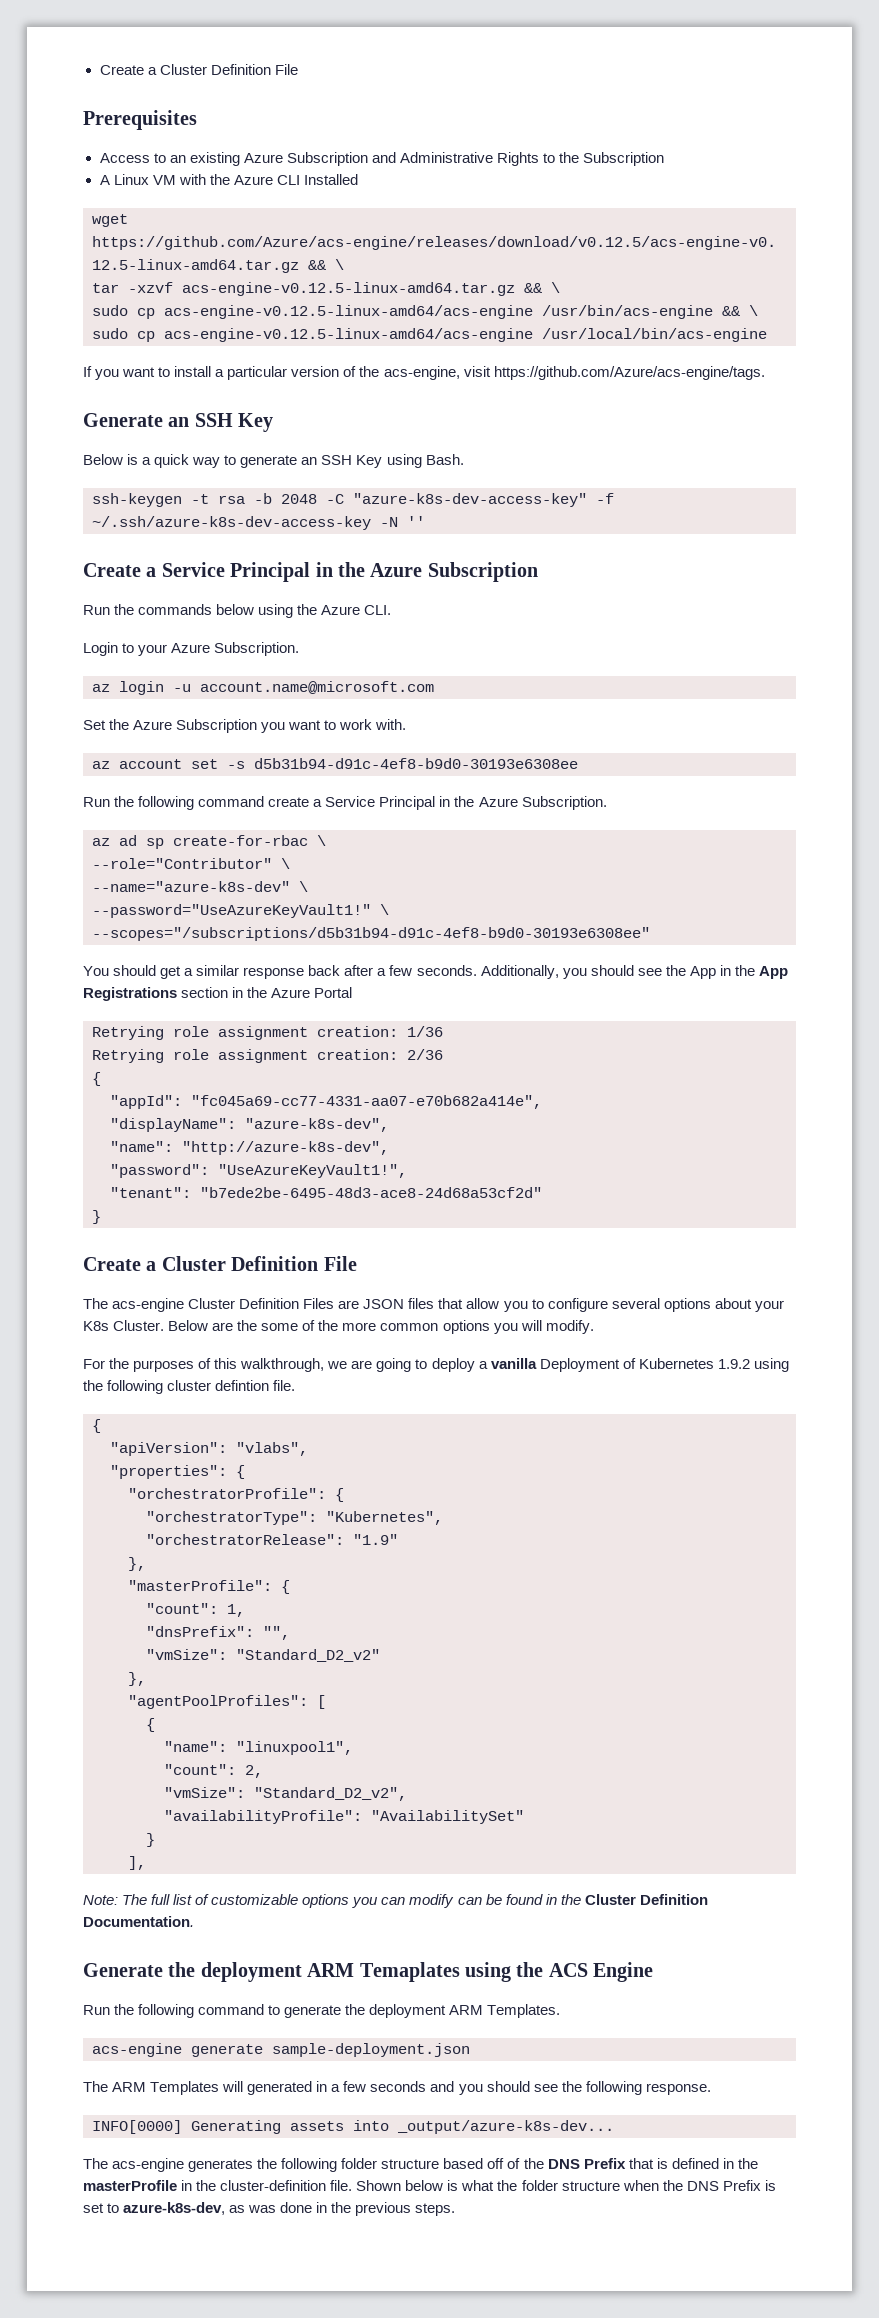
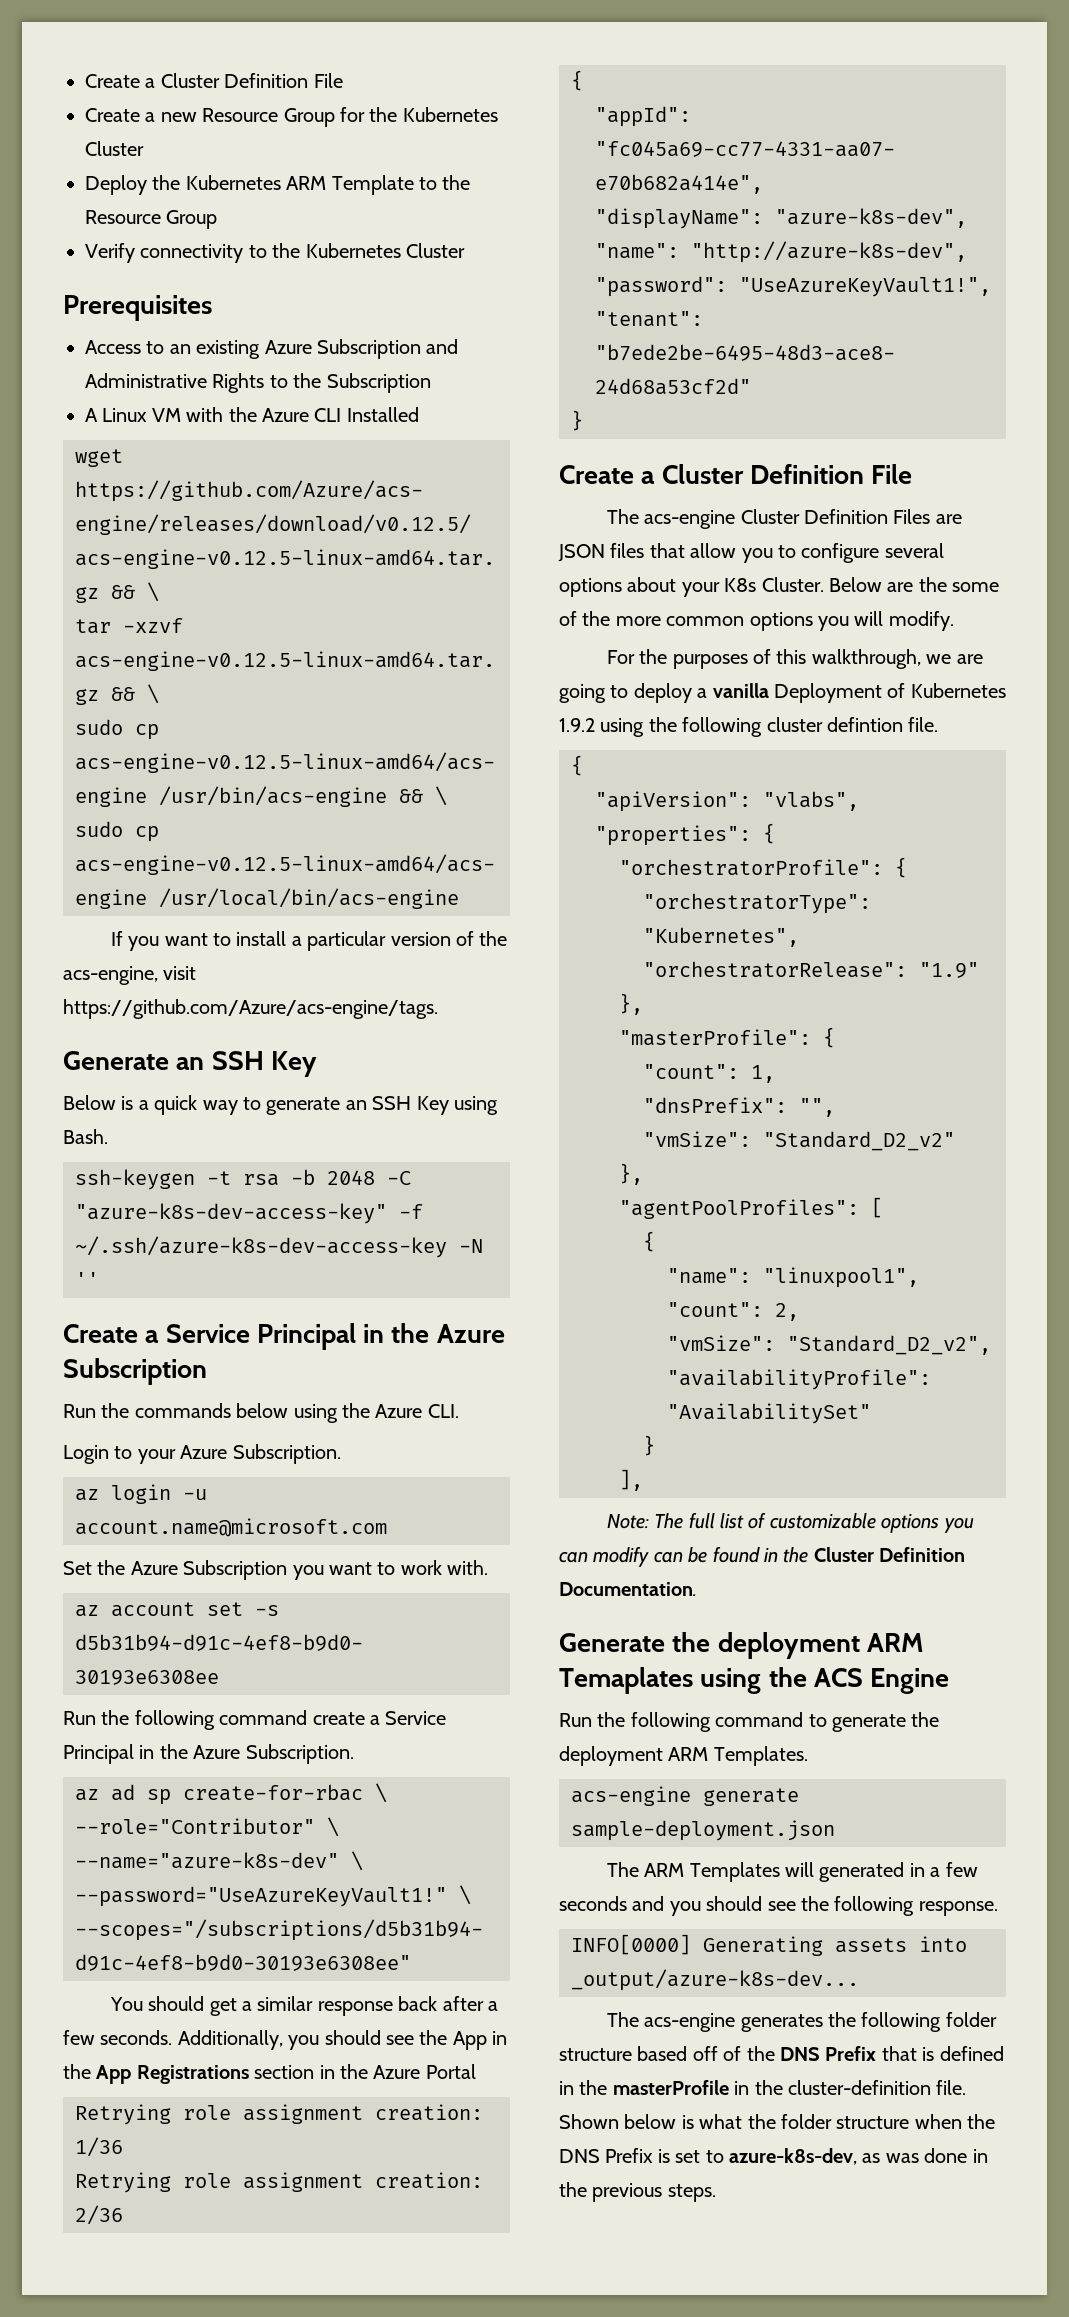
[99,64,298,75] Create a Cluster Definition File -> [85,73,343,88] [85,107,498,127] [85,141,144,156] [85,175,471,195] [85,210,218,229] [85,243,465,263] Create a Cluster Definition File // Create a new Resource Group for the Kubernetes Cluster // Deploy the Kubernetes ARM Template to the Resource Group // Verify connectivity to the Kubernetes Cluster

